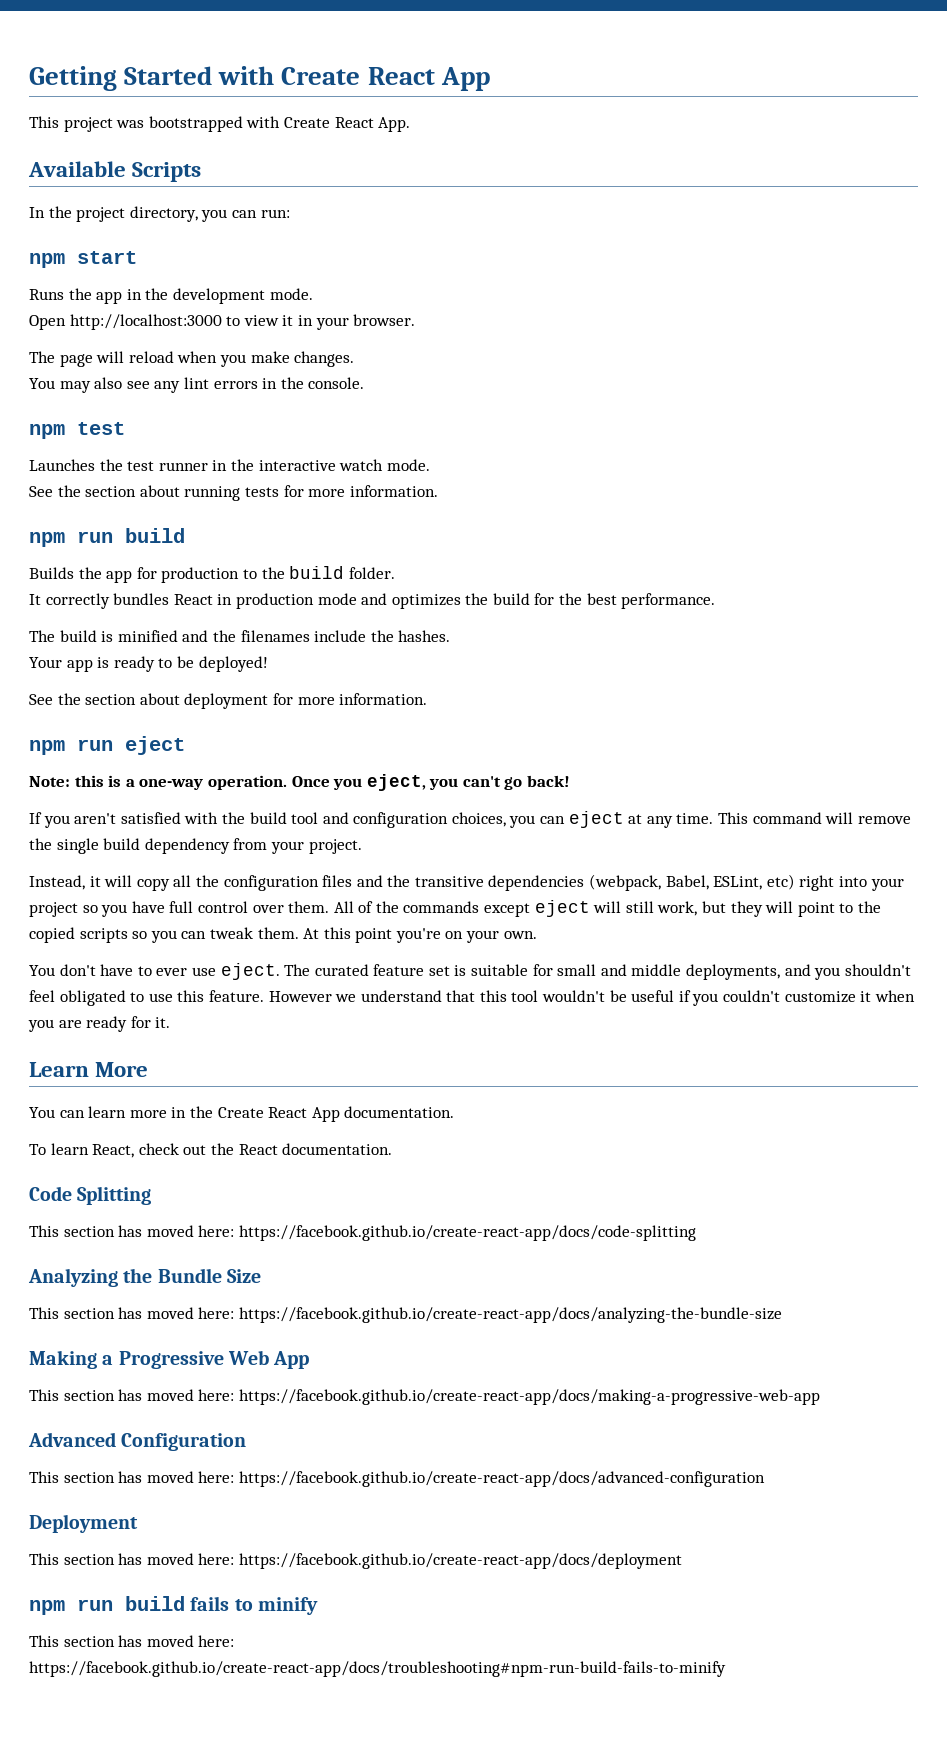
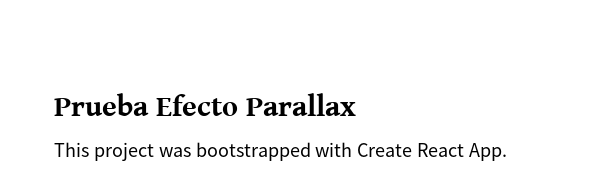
[29,66,490,91] Getting Started with Create React App -> [54,93,357,116] Prueba Efecto Parallax
[28,161,202,182] [29,206,290,222] [29,251,137,268] [29,288,313,304] [29,314,416,330] [29,351,355,367] [29,377,365,393] [29,422,125,439] [29,459,430,471] [29,485,438,501] [29,528,185,547] [29,566,395,583] [29,593,716,609] [29,630,451,642] [29,656,268,672] [29,693,428,709] [29,736,185,755] [29,774,571,791] [29,811,911,828] [29,838,362,854] [29,874,904,891] [29,900,881,917] [29,927,537,943] [29,963,911,980] [29,990,915,1006] [28,1016,171,1032] [29,1062,149,1077] [29,1106,455,1122] [29,1143,393,1158] [29,1186,152,1205] [29,1225,696,1241] [28,1268,261,1287] [29,1307,782,1323] [29,1350,310,1369] [29,1389,820,1405] [28,1432,247,1451] [29,1471,765,1487] [29,1514,138,1533] [29,1553,682,1569] [29,1596,318,1615] [29,1635,235,1647] [29,1661,726,1677] // Available Scripts // In the project directory, you can run: // npm start // Runs the app in the development mode. // Open http://localhost:3000 to view it in your browser. // The page will reload when you make changes. // You may also see any lint errors in the console. // npm test // Launches the test runner in the interactive watch mode. // See the section about running tests for more information. // npm run build // Builds the app for production to the build folder. // It correctly bundles React in production mode and optimizes the build for the best performance. // The build is minified and the filenames include the hashes. // Your app is ready to be deployed! // See the section about deployment for more information. // npm run eject // Note: this is a one-way operation. Once you eject, you can't go back! // If you aren't satisfied with the build tool and configuration choices, you can eject at any time. This command will remove the single build dependency from your project. // Instead, it will copy all the configuration files and the transitive dependencies (webpack, Babel, ESLint, etc) right into your project so you have full control over them. All of the commands except eject will still work, but they will point to the copied scripts so you can tweak them. At this point you're on your own. // You don't have to ever use eject. The curated feature set is suitable for small and middle deployments, and you shouldn't feel obligated to use this feature. However we understand that this tool wouldn't be useful if you couldn't customize it when you are ready for it. // Learn More // You can learn more in the Create React App documentation. // To learn React, check out the React documentation. // Code Splitting // This section has moved here: https://facebook.github.io/create-react-app/docs/code-splitting // Analyzing the Bundle Size // This section has moved here: https://facebook.github.io/create-react-app/docs/analyzing-the-bundle-size // Making a Progressive Web App // This section has moved here: https://facebook.github.io/create-react-app/docs/making-a-progressive-web-app // Advanced Configuration // This section has moved here: https://facebook.github.io/create-react-app/docs/advanced-configuration // Deployment // This section has moved here: https://facebook.github.io/create-react-app/docs/deployment // npm run build fails to minify // This section has moved here: https://facebook.github.io/create-react-app/docs/troubleshooting#npm-run-build-fails-to-minify -> (508, 152) none

